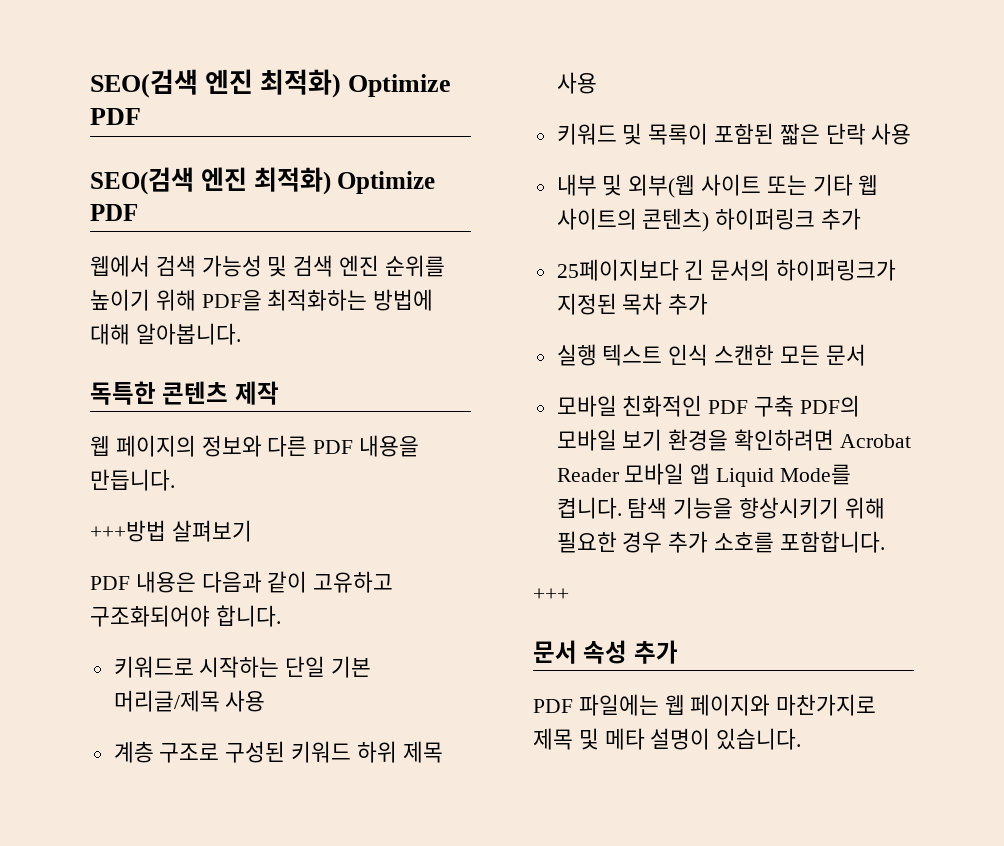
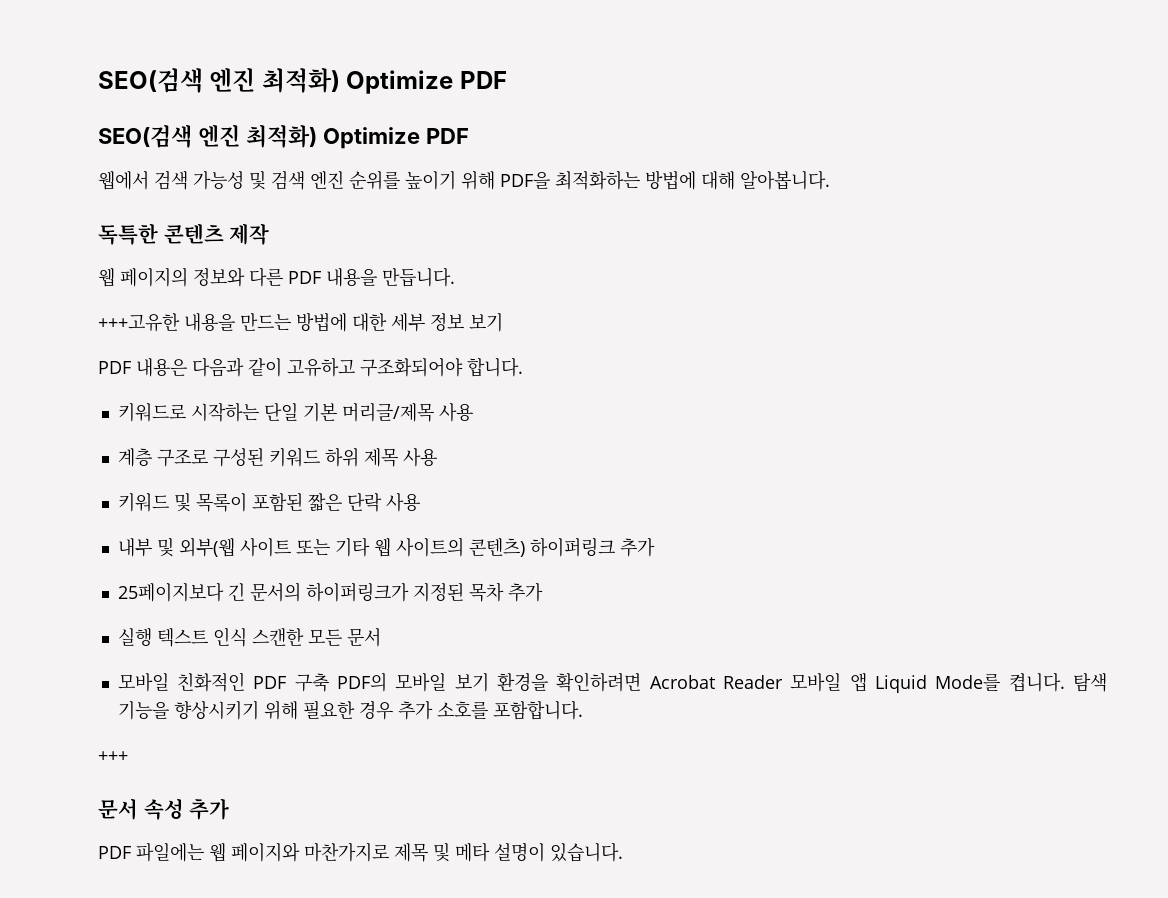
[90,520,252,542] +++방법 살펴보기 -> [98,312,503,332] +++고유한 내용을 만드는 방법에 대한 세부 정보 보기

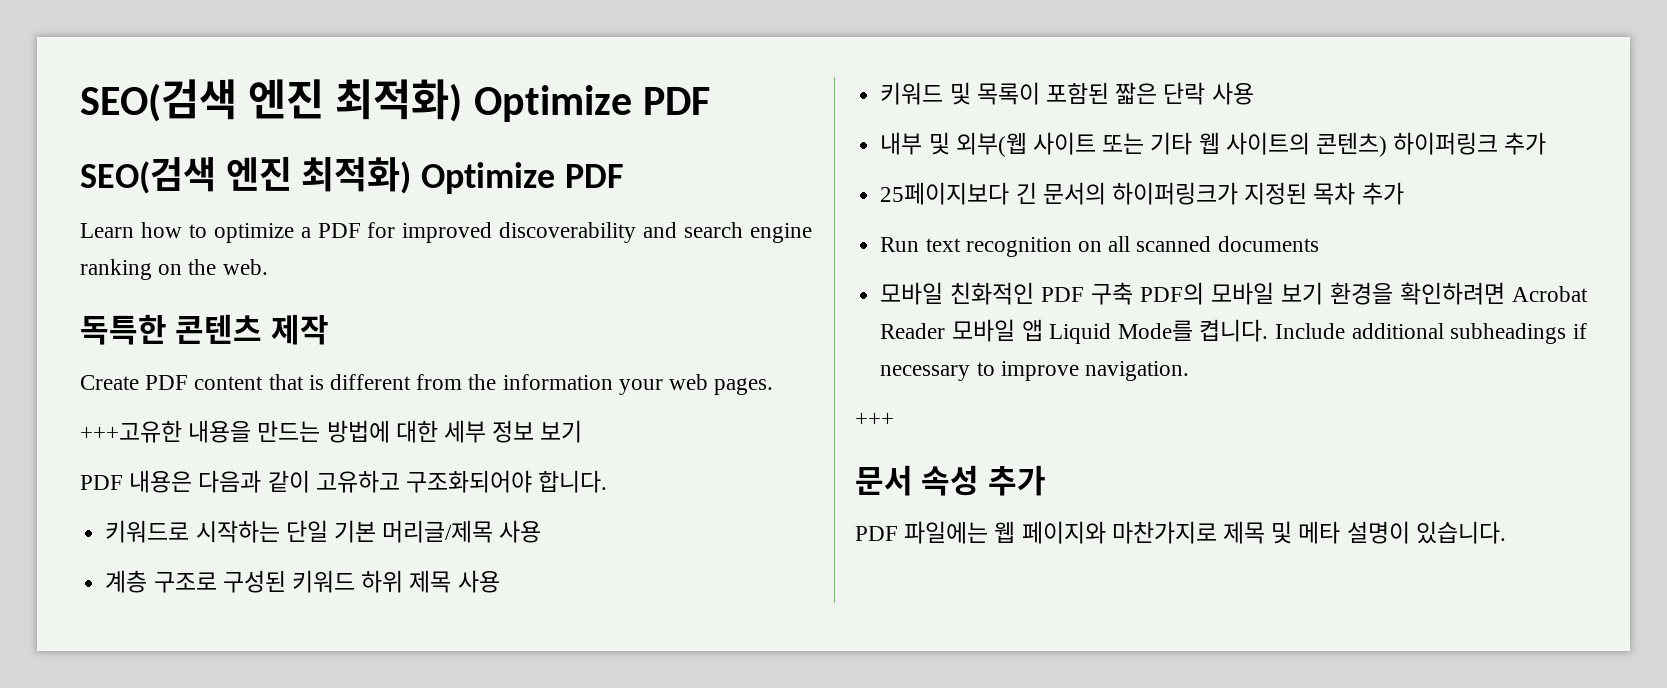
[98,170,830,190] [98,223,270,245] [98,267,455,287] 웹에서 검색 가능성 및 검색 엔진 순위를 높이기 위해 PDF을 최적화하는 방법에 대해 알아봅니다. // 독특한 콘텐츠 제작 // 웹 페이지의 정보와 다른 PDF 내용을 만듭니다. -> [80,222,812,243] [80,259,268,280] [80,314,329,345] [80,374,774,395] Learn how to optimize a PDF for improved discoverability and search engine ranking on the web. // 독특한 콘텐츠 제작 // Create PDF content that is different from the information your web pages.
[117,627,381,647] 실행 텍스트 인식 스캔한 모든 문서 -> [880,236,1319,257] Run text recognition on all scanned documents
[1073,673,1108,692] [117,700,583,720] 탐색 기능을 향상시키기 위해 필요한 경우 추가 소호를 포함합니다. -> [1275,323,1587,344] [880,361,1189,381] Include additional subheadings if necessary to improve navigation.

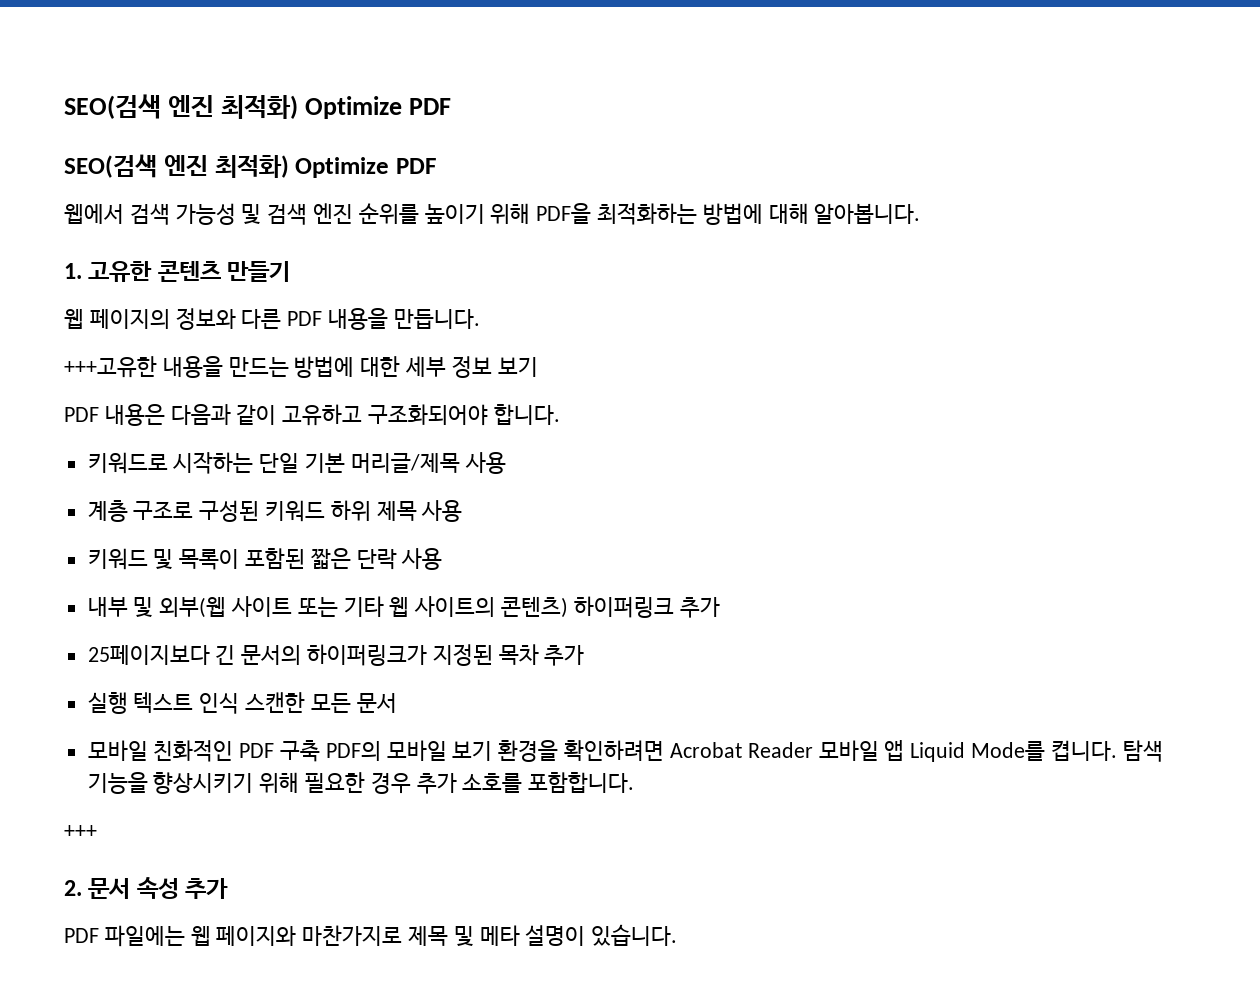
[80,222,812,243] [80,259,268,280] [80,314,329,345] [80,374,774,395] Learn how to optimize a PDF for improved discoverability and search engine ranking on the web. // 독특한 콘텐츠 제작 // Create PDF content that is different from the information your web pages. -> [64,203,921,225] [64,261,291,282] [64,308,480,330] 웹에서 검색 가능성 및 검색 엔진 순위를 높이기 위해 PDF을 최적화하는 방법에 대해 알아봅니다. // 1. 고유한 콘텐츠 만들기 // 웹 페이지의 정보와 다른 PDF 내용을 만듭니다.
[880,236,1319,257] Run text recognition on all scanned documents -> [87,692,397,714] 실행 텍스트 인식 스캔한 모든 문서
[1275,323,1587,344] [880,361,1189,381] Include additional subheadings if necessary to improve navigation. -> [1122,740,1163,762] [87,772,635,794] 탐색 기능을 향상시키기 위해 필요한 경우 추가 소호를 포함합니다.
(894, 419) none -> [64,880,82,896] 2.

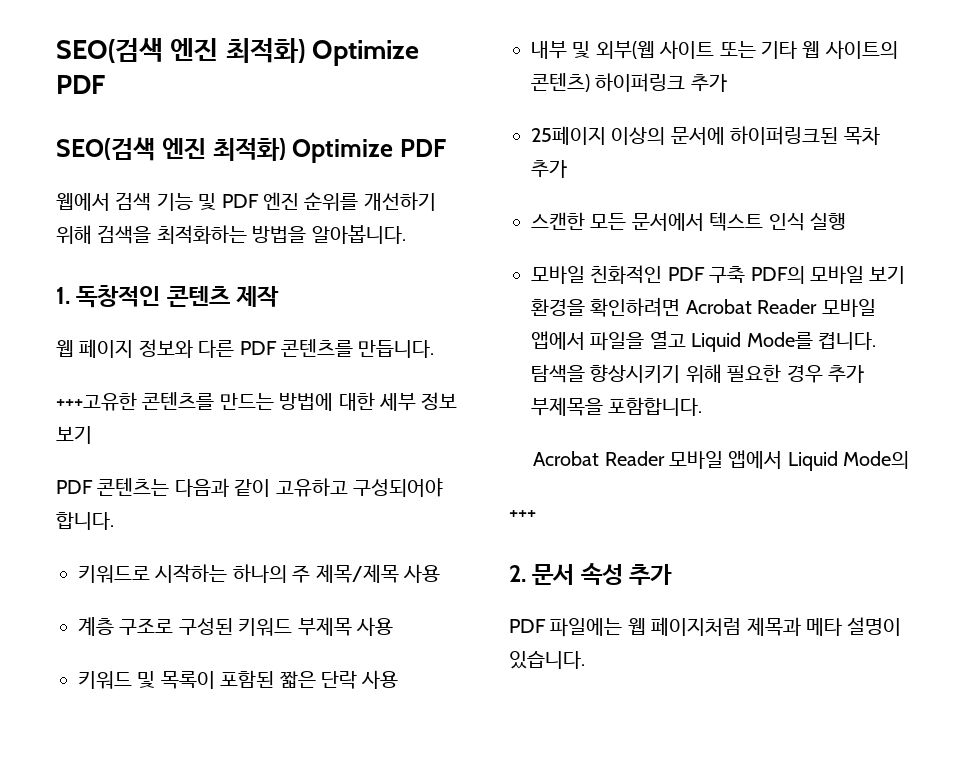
[175,203,809,225] 가능성 및 검색 엔진 순위를 높이기 위해 PDF을 최적화하는 방법에 대해 -> [156,192,436,211] [56,225,307,244] 기능 및 PDF 엔진 순위를 개선하기 위해 검색을 최적화하는 방법을
[88,261,291,282] [64,309,170,329] 고유한 콘텐츠 만들기 // 웹 페이지의 -> [76,285,280,308] [56,339,134,358] 독창적인 콘텐츠 제작 // 웹 페이지
[328,308,389,330] 내용을 -> [281,339,353,357] 콘텐츠를
[162,356,223,378] 내용을 -> [142,392,215,410] 콘텐츠를
[104,404,165,426] 내용은 -> [97,478,170,496] 콘텐츠는
[368,404,489,426] 구조화되어야 -> [353,478,443,497] 구성되어야
[259,453,460,473] 단일 기본 머리글/제목 -> [232,564,399,583] 하나의 주 제목/제목
[330,500,417,521] 하위 제목 -> [297,617,352,636] 부제목
[87,644,585,666] [87,692,397,714] 25페이지보다 긴 문서의 하이퍼링크가 지정된 목차 추가 // 실행 텍스트 인식 스캔한 모든 문서 -> [531,126,880,145] [531,160,567,178] [531,212,846,231] 25페이지 이상의 문서에 하이퍼링크된 목차 추가 // 스캔한 모든 문서에서 텍스트 인식 실행
[884,740,905,761] 앱 -> [531,331,686,351] 앱에서 파일을 열고
[1122,740,1163,762] [87,772,148,794] 탐색 기능을 -> [531,364,585,383] 탐색을
[462,773,523,793] 소호를 -> [531,397,603,416] 부제목을
(635, 782) none -> [533,450,910,471] // Acrobat Reader 모바일 앱에서 Liquid Mode의
[216,925,474,946] 페이지와 마찬가지로 제목 및 -> [651,617,801,636] 페이지처럼 제목과

